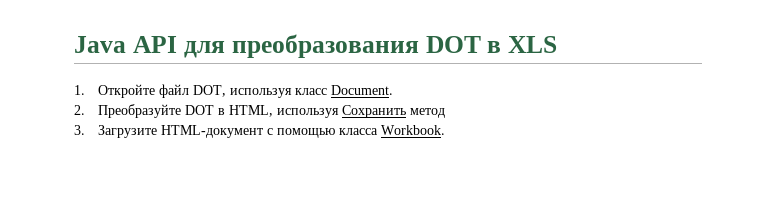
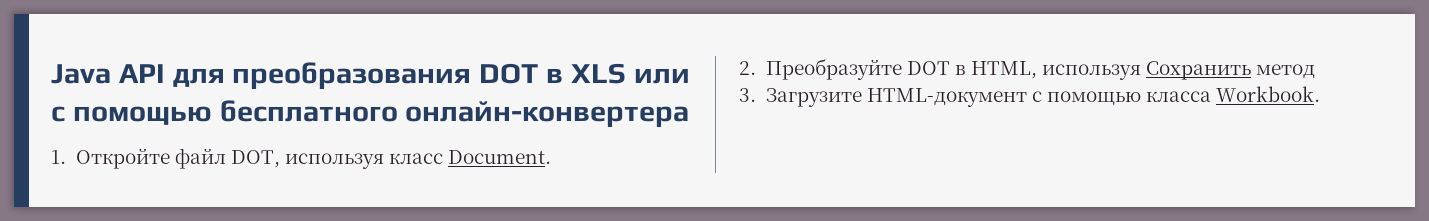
(558, 44) none -> [633,68,690,84] [51,100,690,128] или с помощью бесплатного онлайн-конвертера

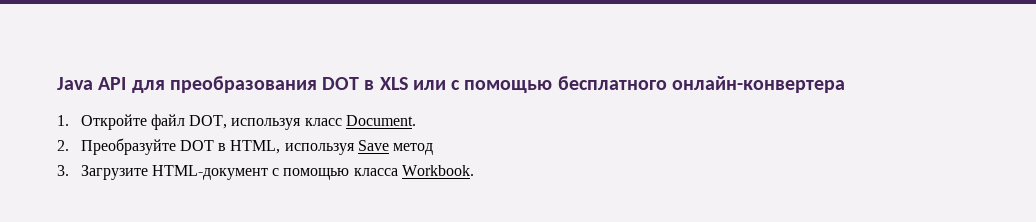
[1146,61,1252,80] Сохранить -> [358,140,390,151] Save

